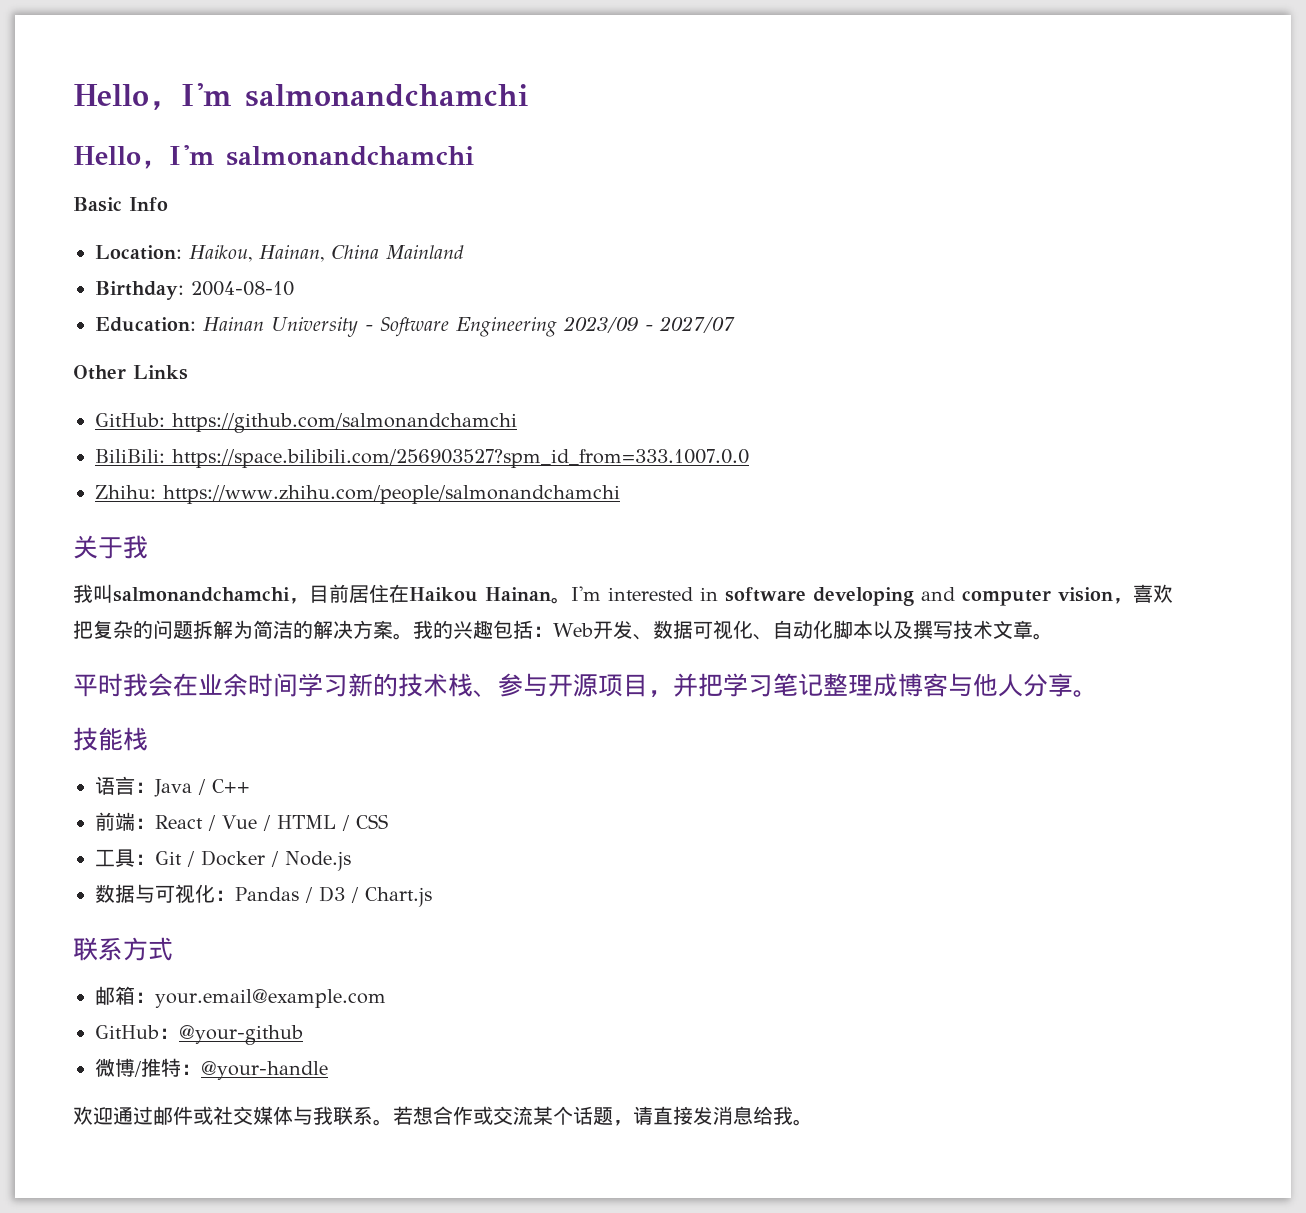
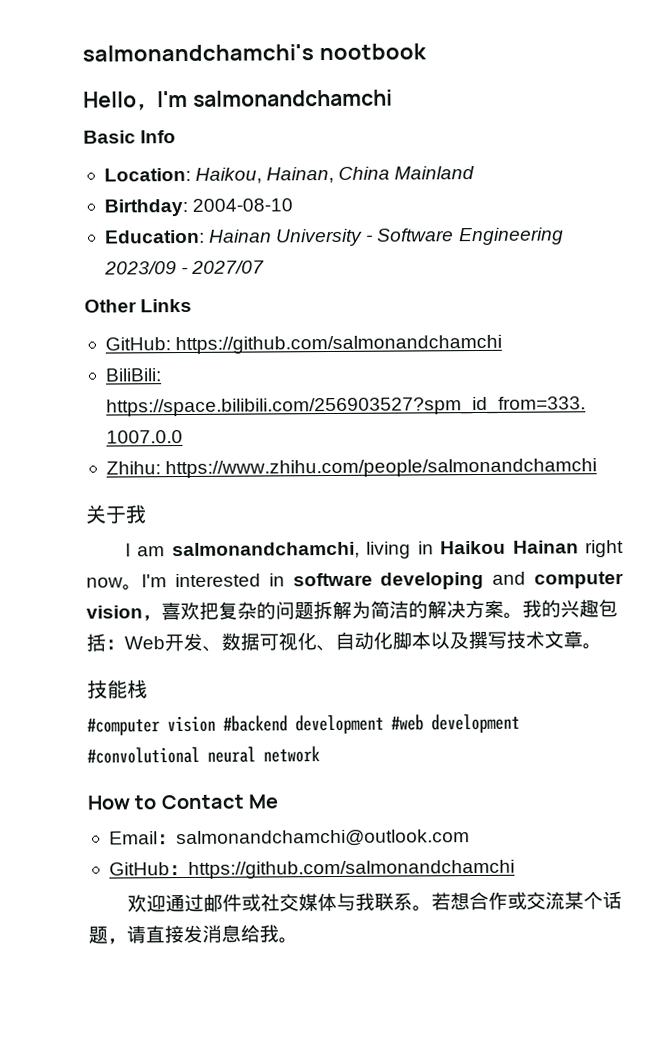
[73,83,528,110] Hello，I'm salmonandchamchi -> [82,43,427,62] salmonandchamchi's nootbook
[73,584,551,604] 我叫salmonandchamchi，目前居住在Haikou Hainan -> [124,540,625,560] [86,577,123,588] I am salmonandchamchi, living in Haikou Hainan right now
[73,673,1098,698] [73,727,148,751] [95,776,250,797] [95,812,388,831] [95,849,351,871] [95,884,432,907] [73,937,173,961] [95,986,386,1008] [95,1025,303,1045] [95,1058,328,1080] 平时我会在业余时间学习新的技术栈、参与开源项目，并把学习笔记整理成博客与他人分享。 // 技能栈 // 语言：Java / C++ // 前端：React / Vue / HTML / CSS // 工具：Git / Docker / Node.js // 数据与可视化：Pandas / D3 / Chart.js // 联系方式 // 邮箱：your.email@example.com // GitHub：@your-github // 微博/推特：@your-handle -> [87,679,148,699] [87,713,520,736] [87,746,320,764] [87,794,279,810] [108,829,470,848] [108,859,515,879] 技能栈 // #computer vision #backend development #web development #convolutional neural network // How to Contact Me // Email：salmonandchamchi@outlook.com // GitHub：https://github.com/salmonandchamchi

